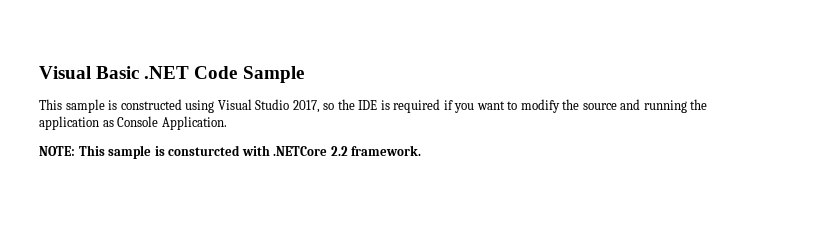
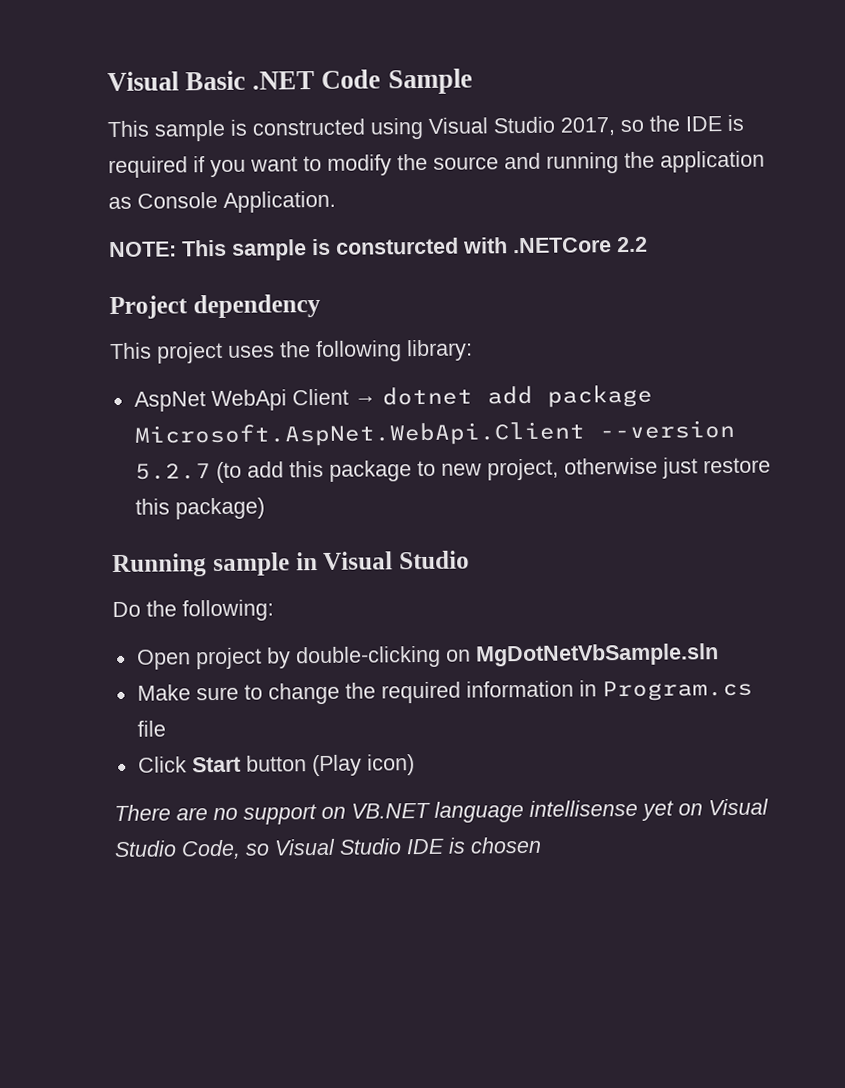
[351,145,422,156] framework. -> [109,293,321,320] [110,339,473,364] [133,384,653,412] [133,419,735,448] [134,457,771,484] [134,497,265,520] [112,550,470,578] [112,599,274,622] [136,643,719,670] [136,679,753,705] [136,720,166,737] [137,754,415,777] [114,798,769,825] [114,836,542,860] // Project dependency // This project uses the following library: // AspNet WebApi Client → dotnet add package Microsoft.AspNet.WebApi.Client --version 5.2.7 (to add this package to new project, otherwise just restore this package) // Running sample in Visual Studio // Do the following: // Open project by double-clicking on MgDotNetVbSample.sln // Make sure to change the required information in Program.cs file // Click Start button (Play icon) // There are no support on VB.NET language intellisense yet on Visual Studio Code, so Visual Studio IDE is chosen

